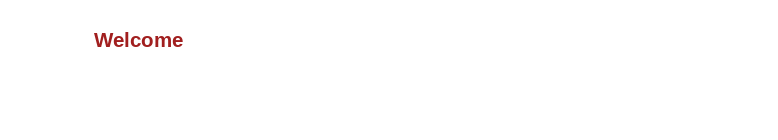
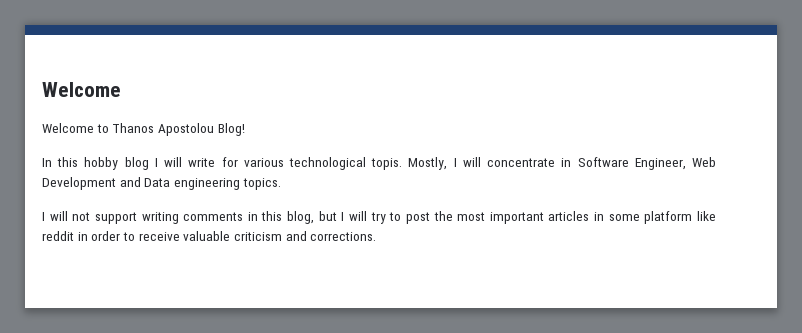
[94,32,183,47] Welcome -> [42,82,121,97] [42,123,245,136] [42,157,716,170] [42,177,281,190] [42,211,716,224] [42,231,377,241] Welcome // Welcome to Thanos Apostolou Blog! // In this hobby blog I will write for various technological topis. Mostly, I will concentrate in Software Engineer, Web Development and Data engineering topics. // I will not support writing comments in this blog, but I will try to post the most important articles in some platform like reddit in order to receive valuable criticism and corrections.

